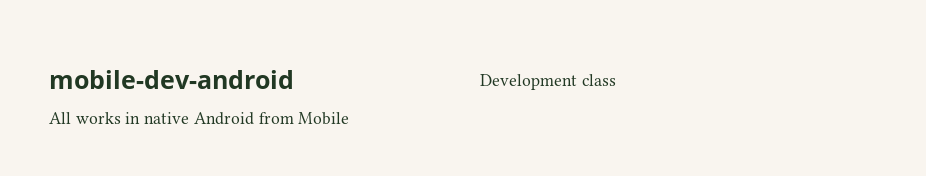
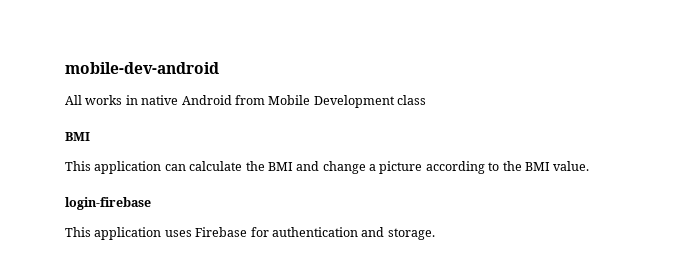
(616, 80) none -> [65,132,90,141] [65,161,590,174] [65,197,151,210] [65,227,435,240] // BMI // This application can calculate the BMI and change a picture according to the BMI value. // login-firebase // This application uses Firebase for authentication and storage.

